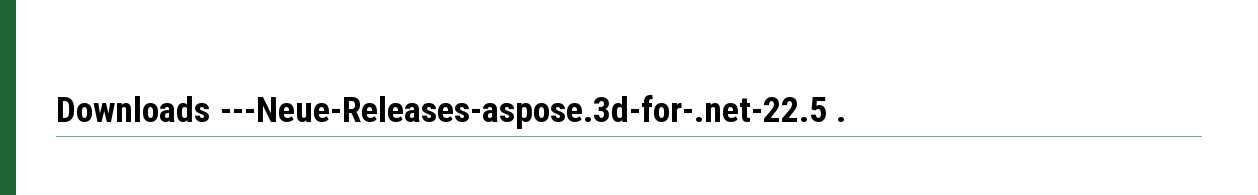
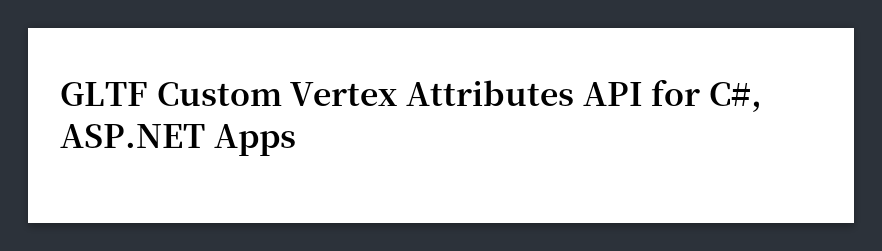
[56,95,847,129] Downloads ---Neue-Releases-aspose.3d-for-.net-22.5 . -> [60,79,762,112] [60,124,296,156] GLTF Custom Vertex Attributes API for C#, ASP.NET Apps

